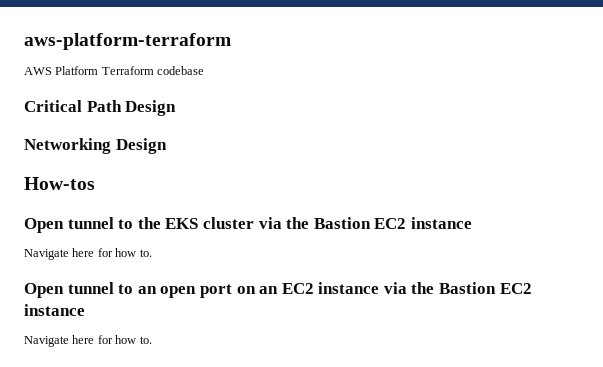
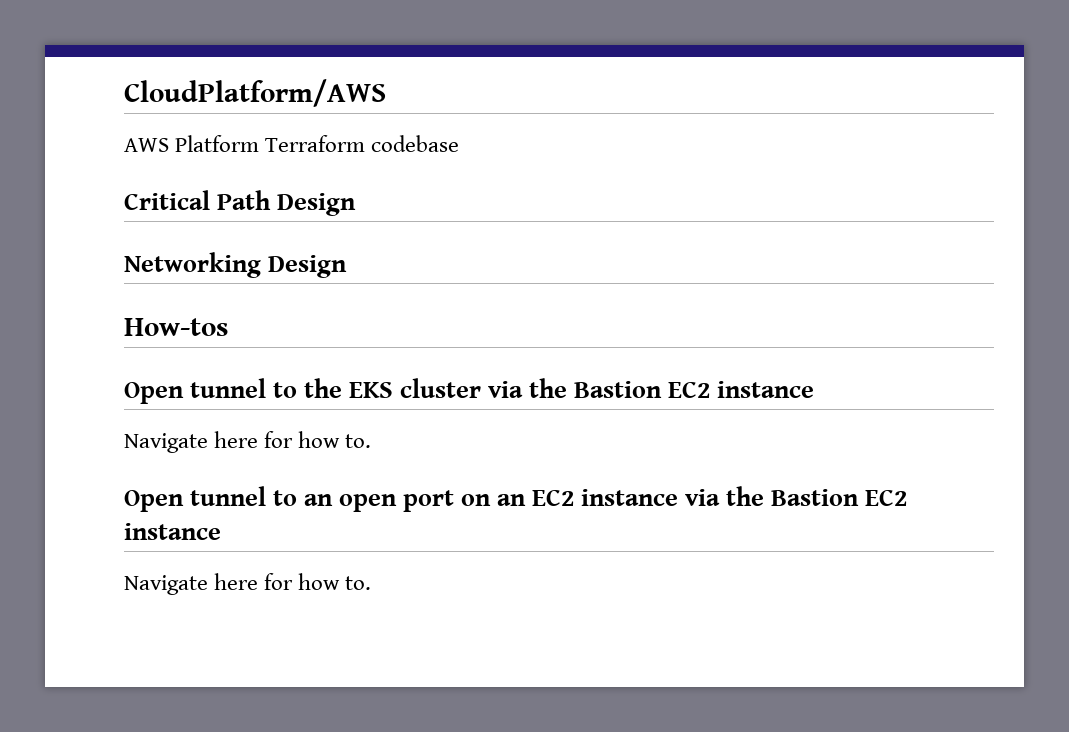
[24,33,231,50] aws-platform-terraform -> [124,79,386,107] CloudPlatform/AWS

